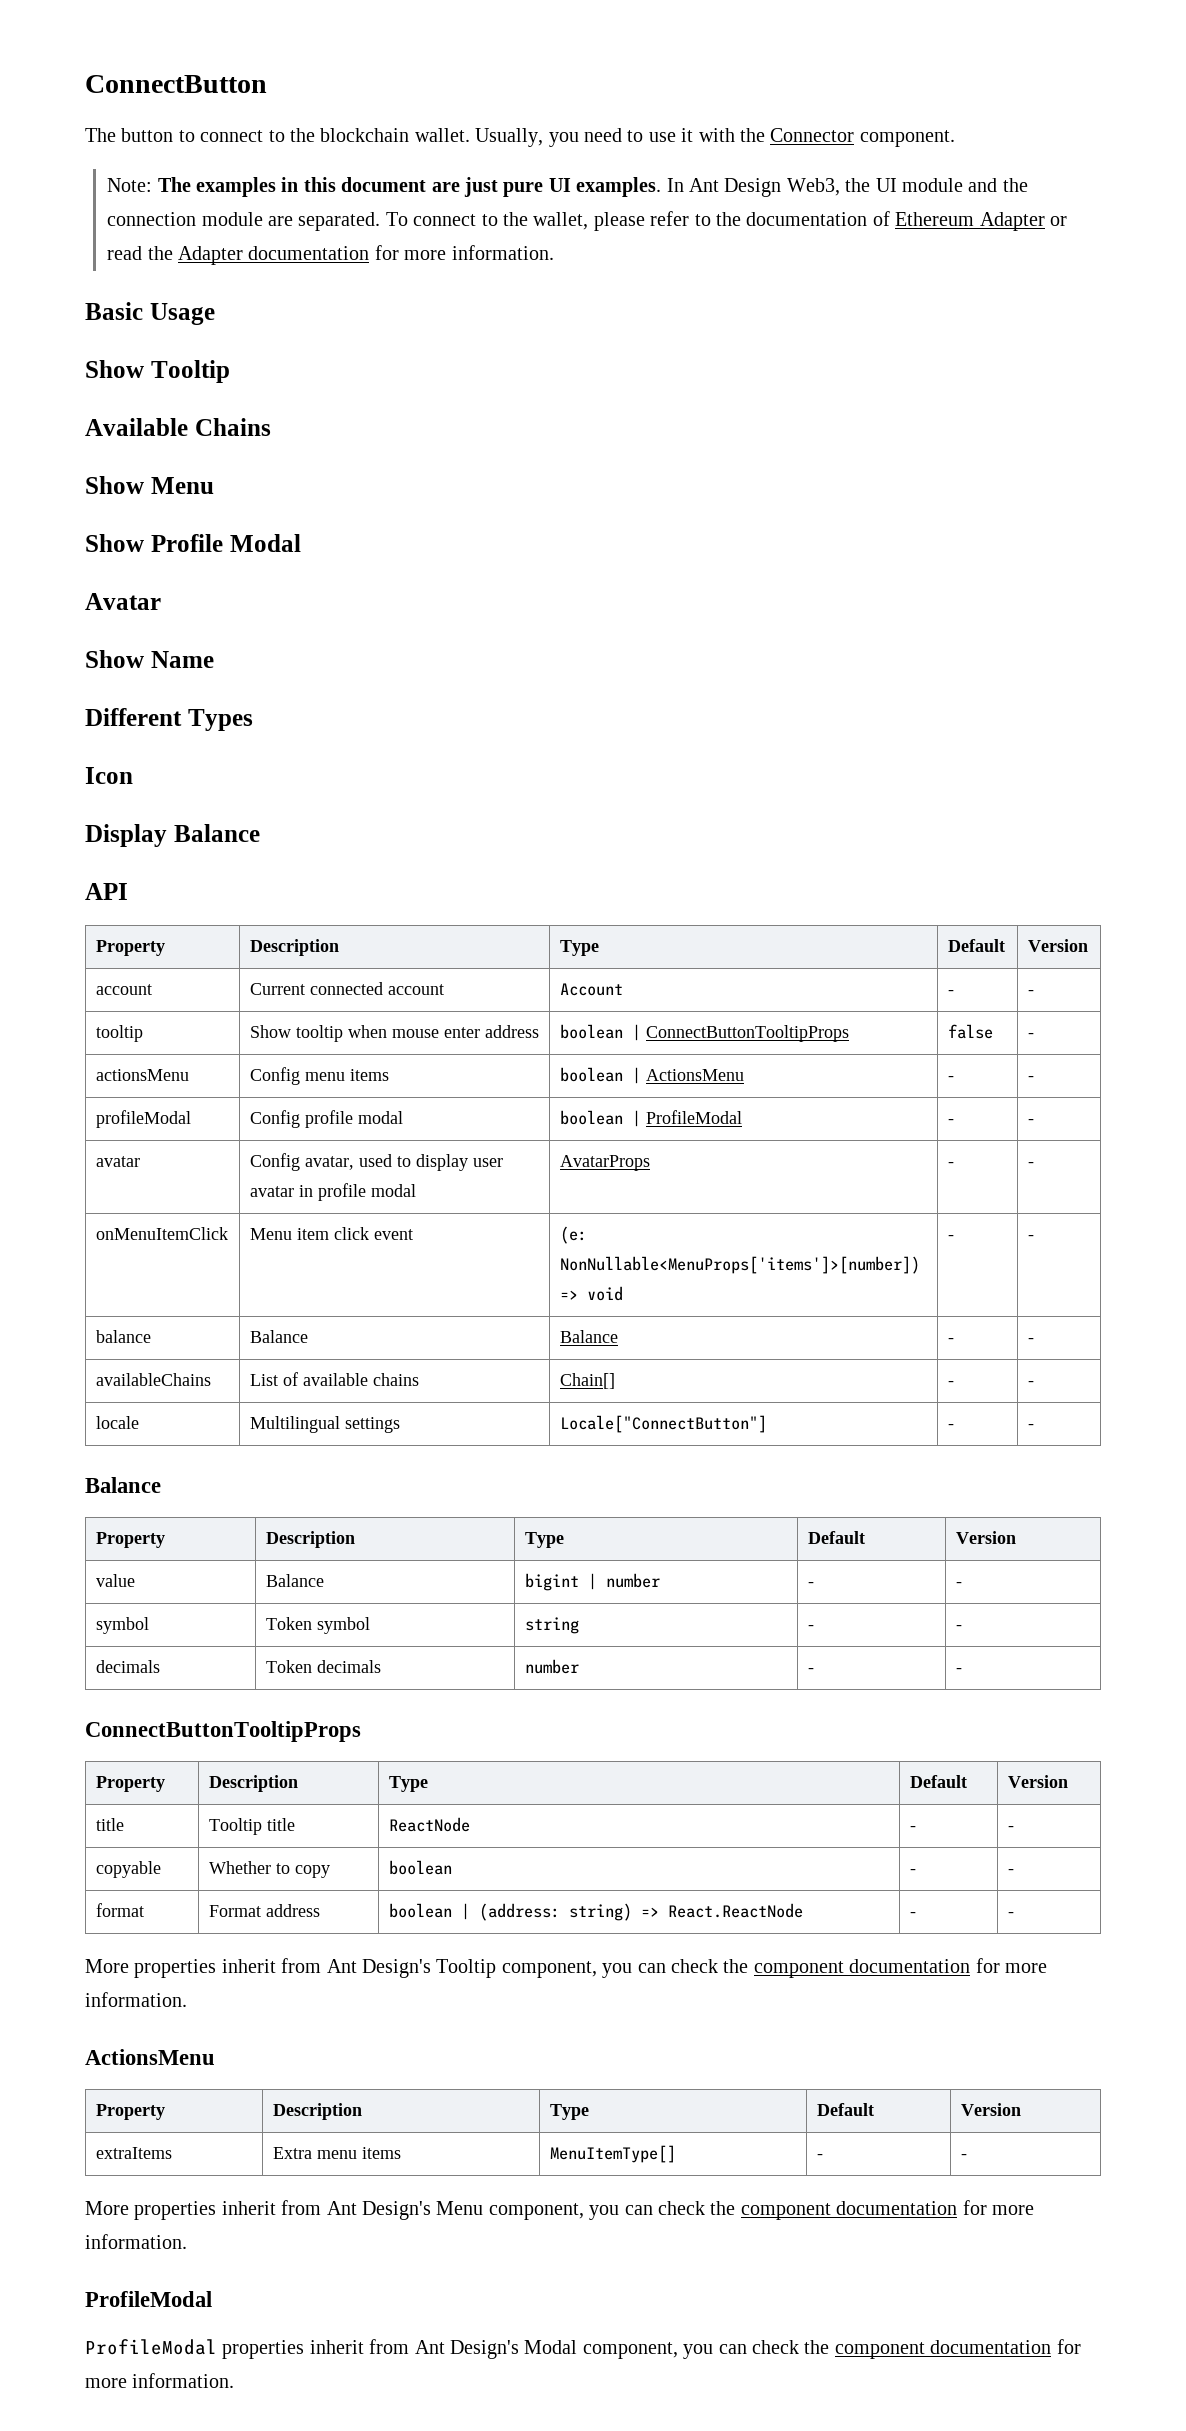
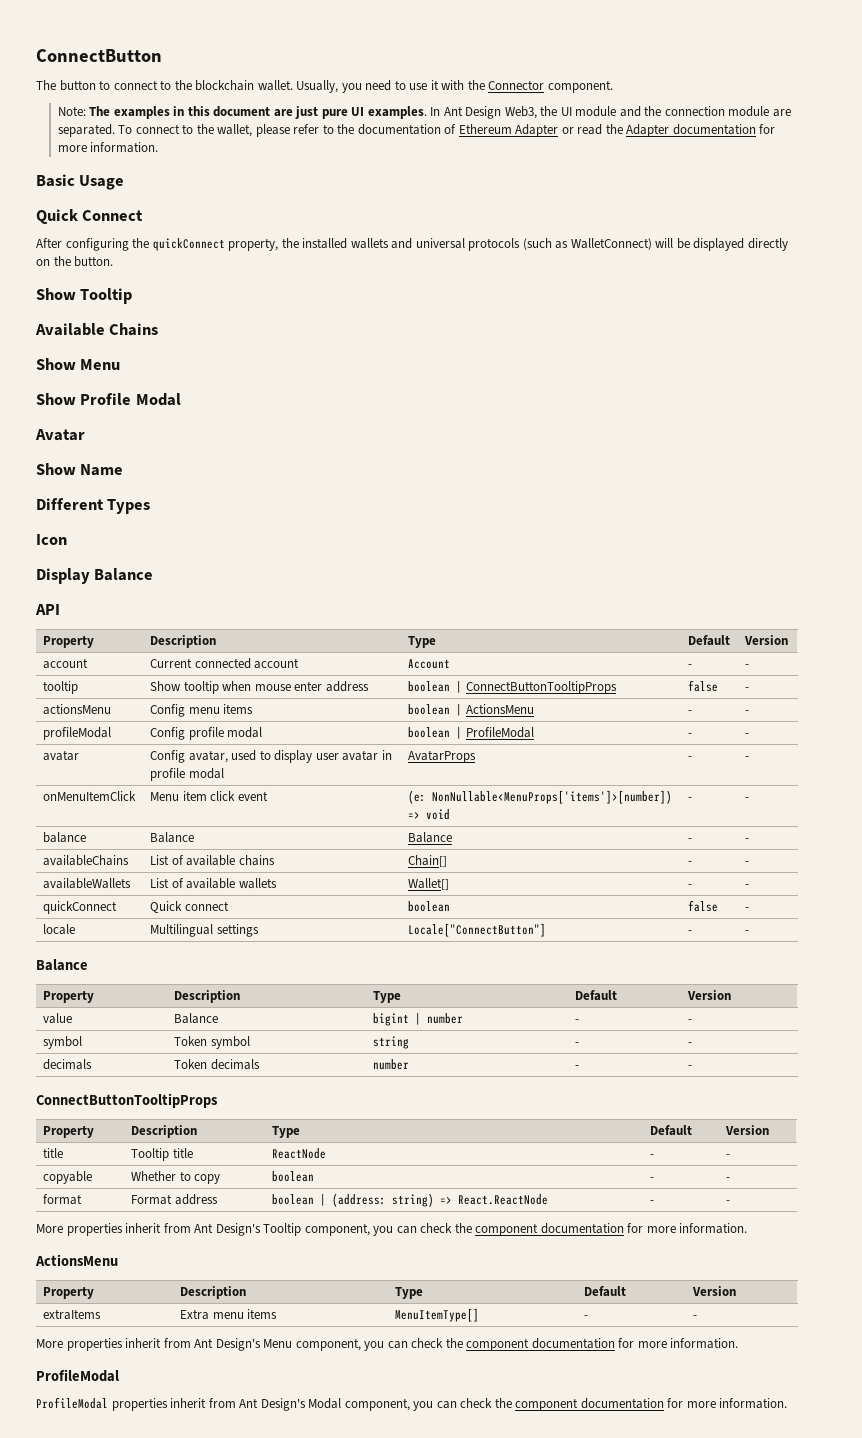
(215, 314) none -> [36,209,144,224] [36,238,788,251] [36,256,114,267] // Quick Connect // After configuring the quickConnect property, the installed wallets and universal protocols (such as WalletConnect) will be displayed directly on the button.
(1034, 1383) none -> [43,878,132,889] [150,878,277,889] [408,878,450,890] [688,884,693,888] [745,884,750,888] [43,901,118,914] [150,901,229,913] [408,901,451,912] [688,900,719,912] [745,907,750,911] // availableWallets | List of available wallets | Wallet[] | - | - // quickConnect | Quick connect | boolean | false | -

